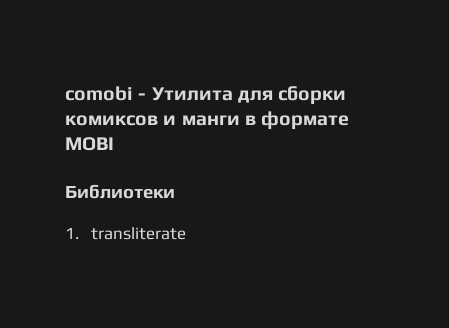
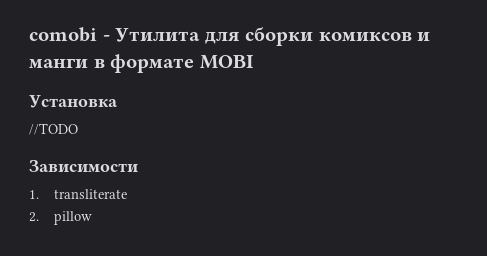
[65,184,175,199] Библиотеки -> [29,95,118,108] [29,123,78,135] [29,160,139,172] Установка // //TODO // Зависимости
(186, 233) none -> [29,211,92,225] // 2. pillow

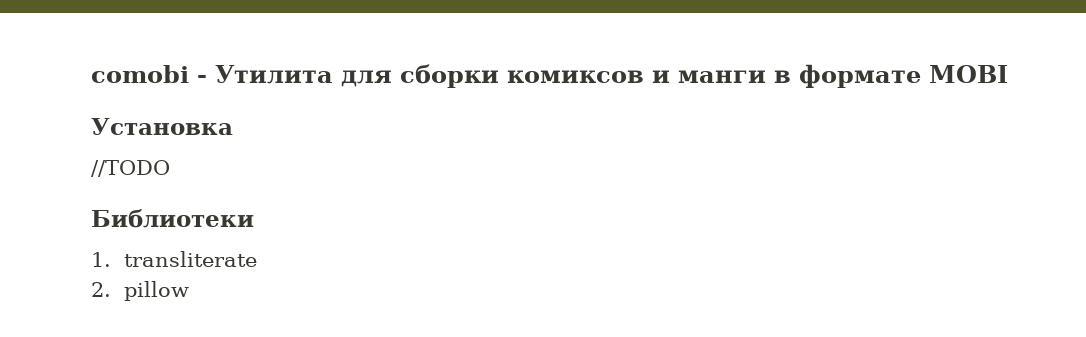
[29,160,139,172] Зависимости -> [91,209,254,228] Библиотеки

